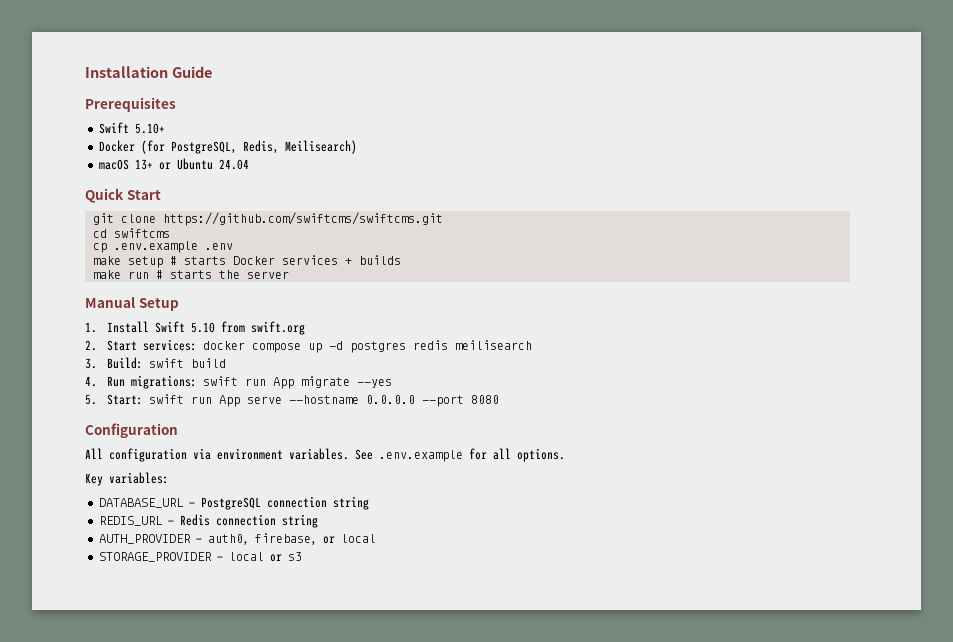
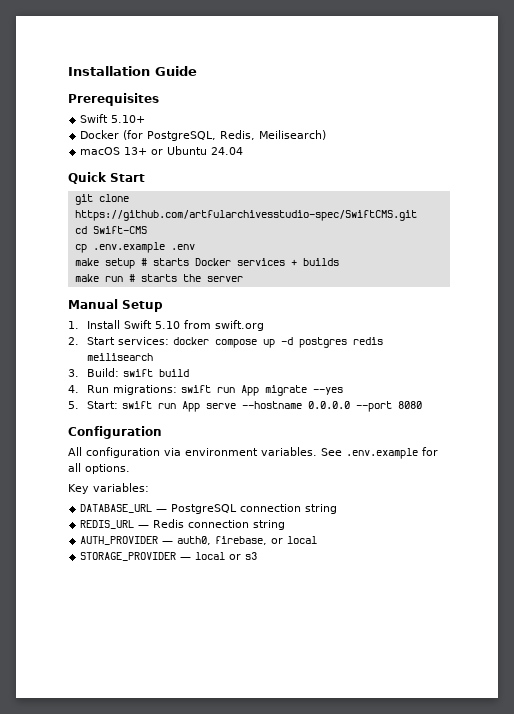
[162,212,443,226] https://github.com/swiftcms/swiftcms.git -> [74,210,417,221] https://github.com/artfularchivesstudio-spec/SwiftCMS.git
[113,228,170,238] swiftcms -> [92,226,147,234] Swift-CMS

